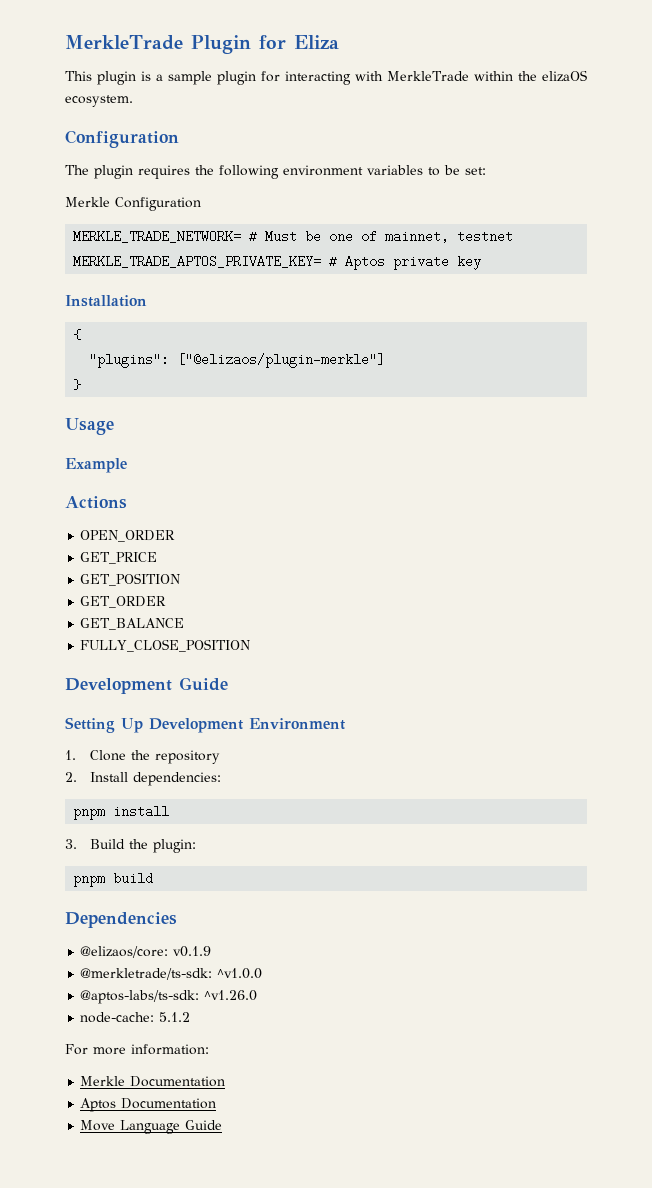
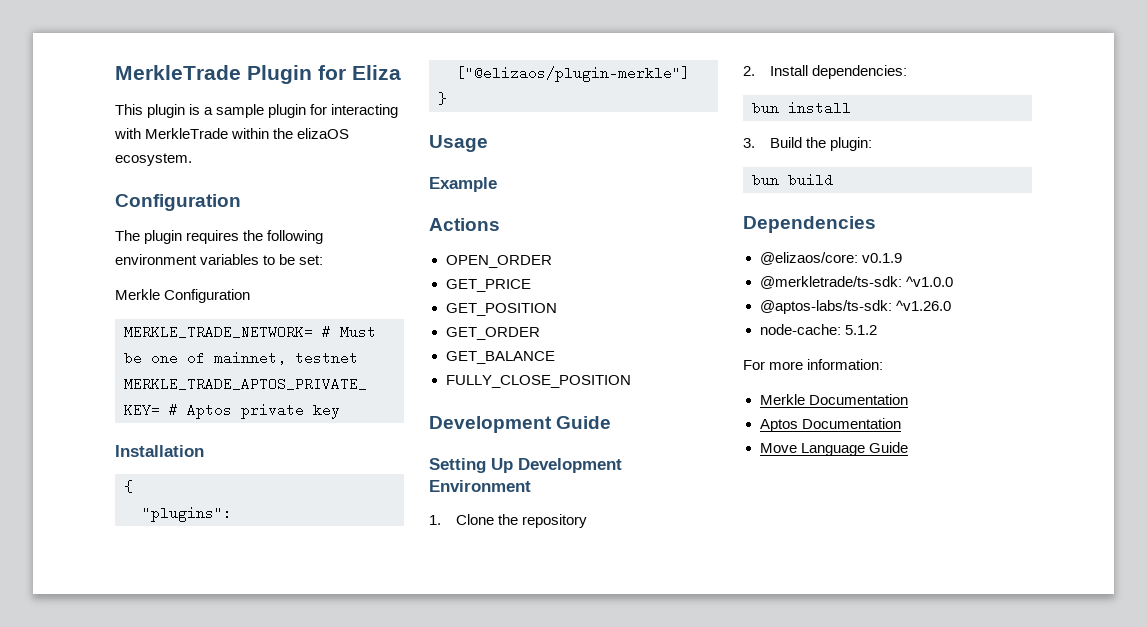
[73,809,106,820] pnpm -> [752,101,779,115] bun
[73,876,106,887] pnpm -> [752,173,779,187] bun

